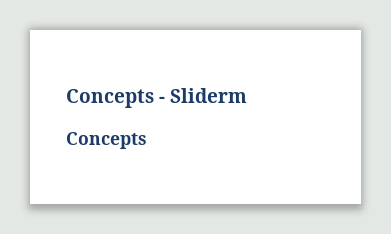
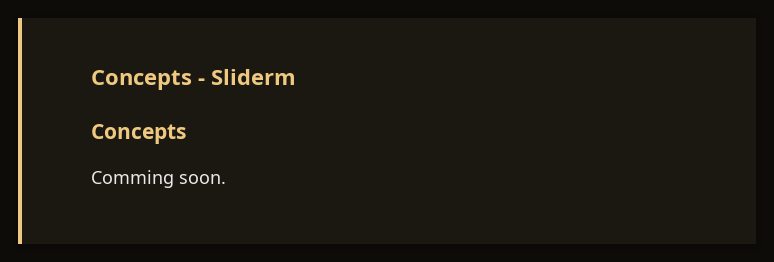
(147, 140) none -> [91,170,226,188] // Comming soon.

